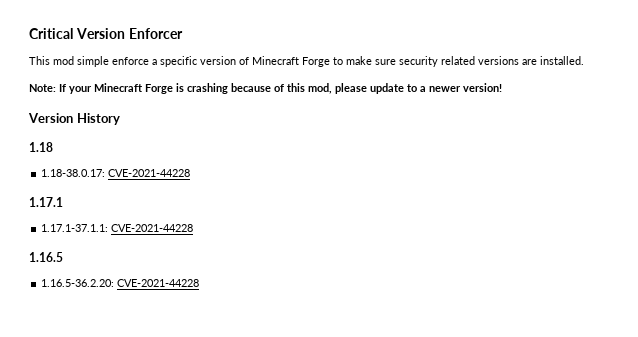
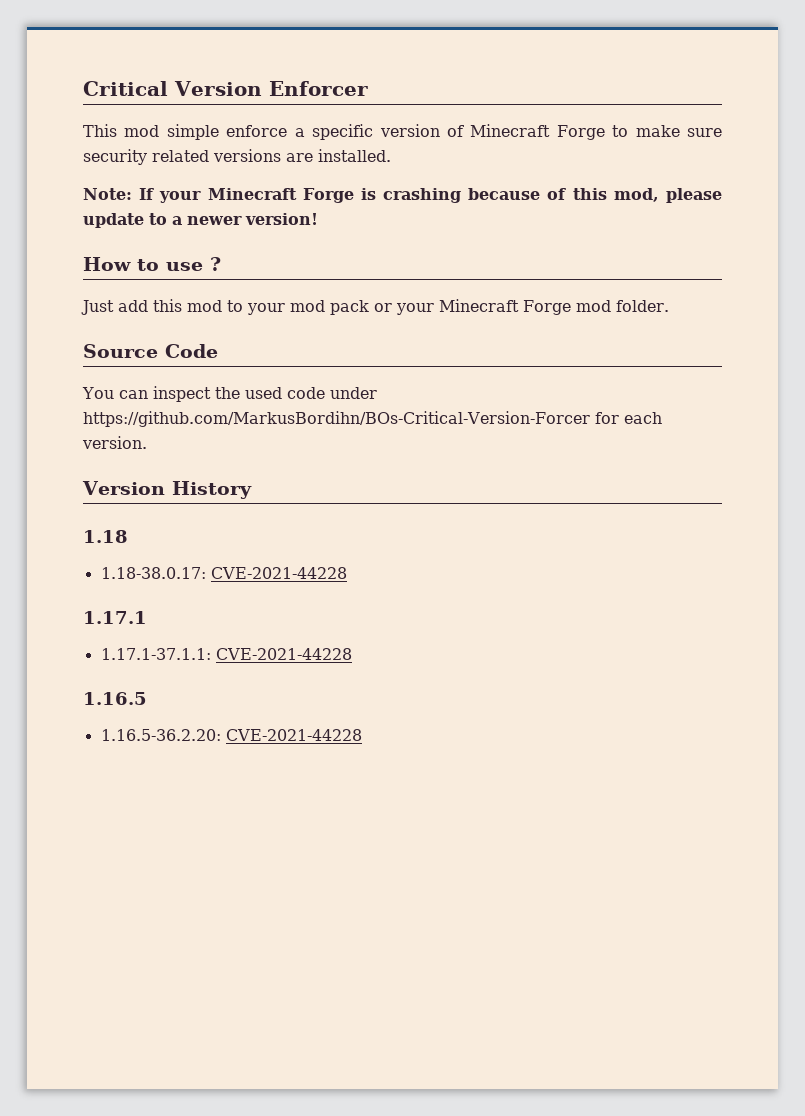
(502, 87) none -> [83,257,221,271] [81,299,669,315] [83,344,218,358] [82,386,377,402] [83,411,662,427] [82,436,147,449] // How to use ? // Just add this mod to your mod pack or your Minecraft Forge mod folder. // Source Code // You can inspect the used code under https://github.com/MarkusBordihn/BOs-Critical-Version-Forcer for each version.

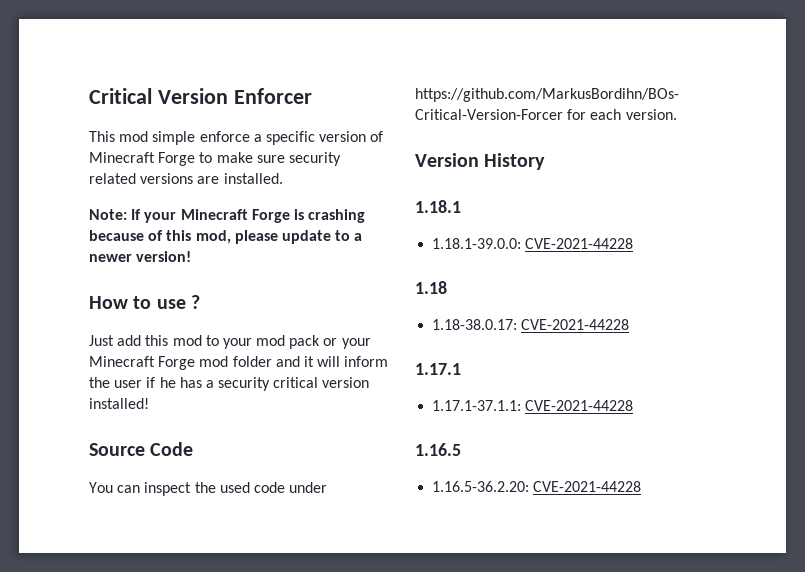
[615,300,669,312] folder. -> [232,356,389,367] [89,377,370,391] [89,398,149,409] folder and it will inform the user if he has a security critical version installed!
(252, 490) none -> [415,200,461,213] [432,238,634,249] // 1.18.1 // 1.18.1-39.0.0: CVE-2021-44228

